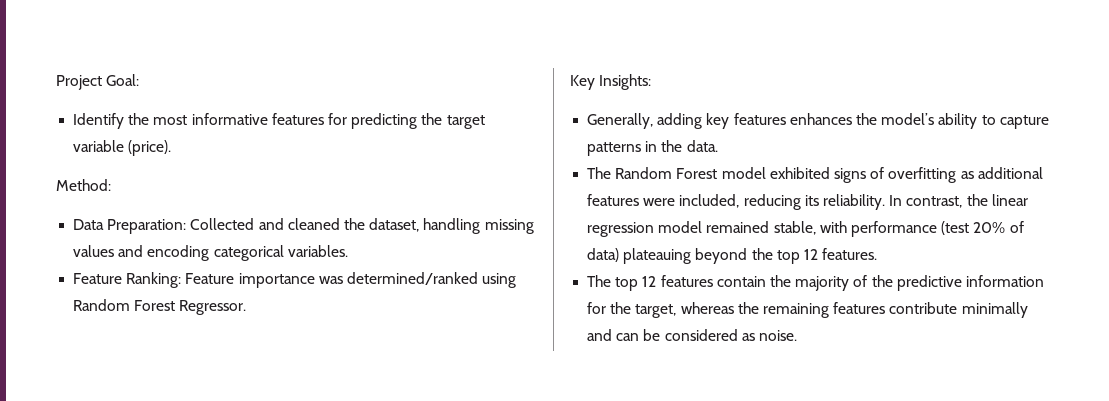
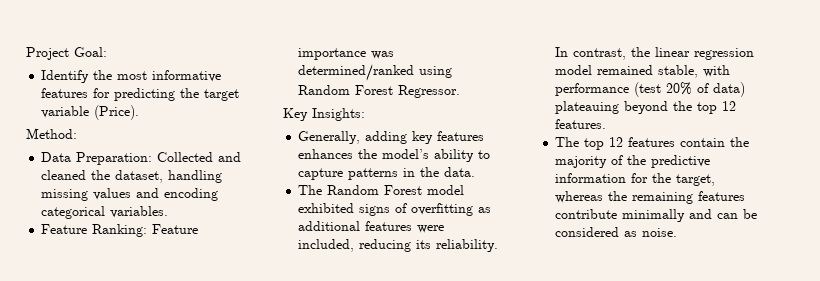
[128,140,172,156] (price). -> [94,105,140,120] (Price).

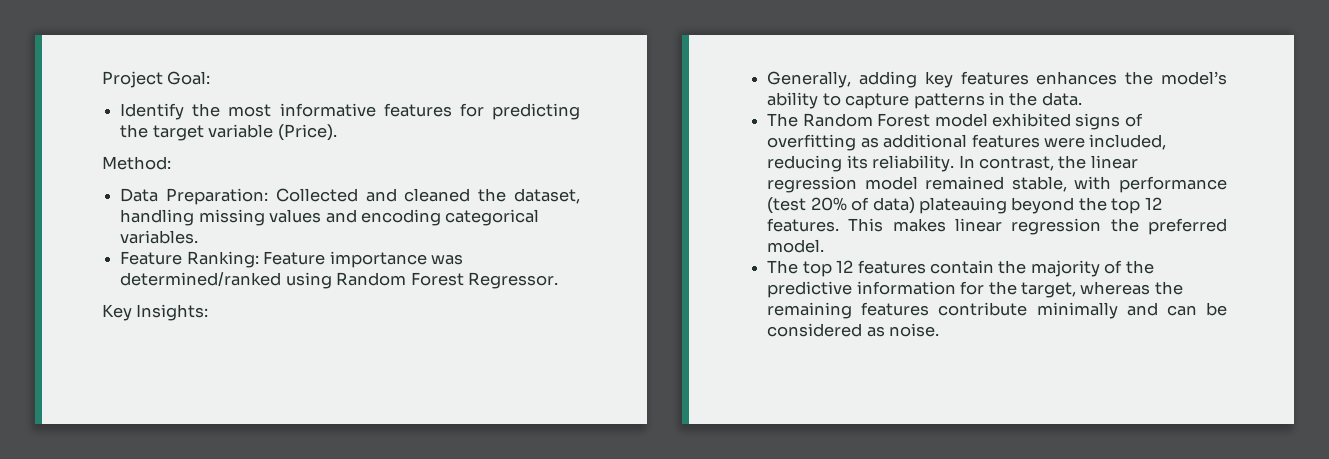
(607, 124) none -> [848,218,1227,235] [767,239,825,253] This makes linear regression the preferred model.

